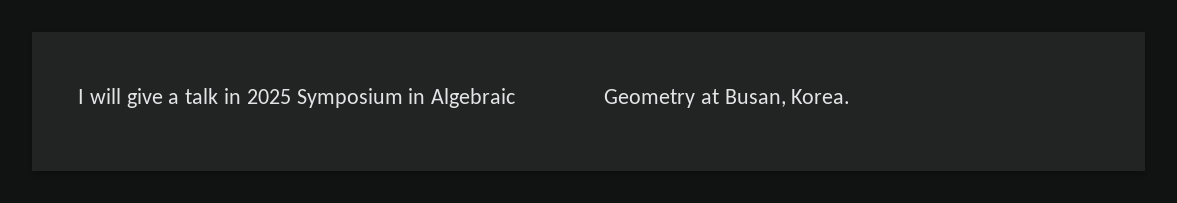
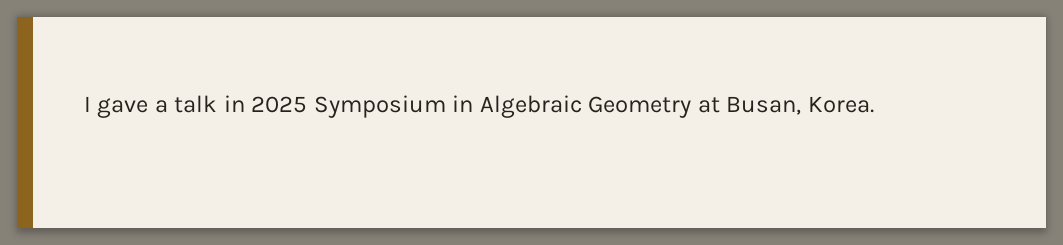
[89,88,163,108] will give -> [97,98,149,118] gave

